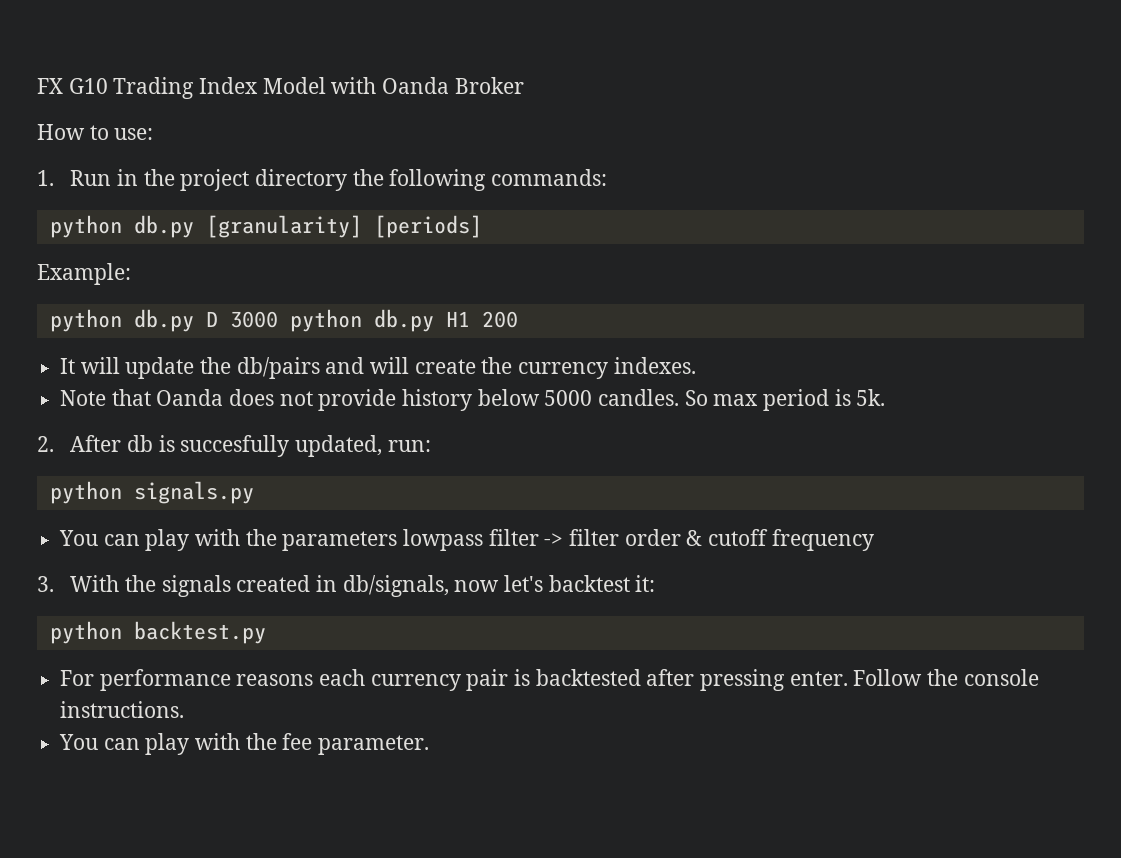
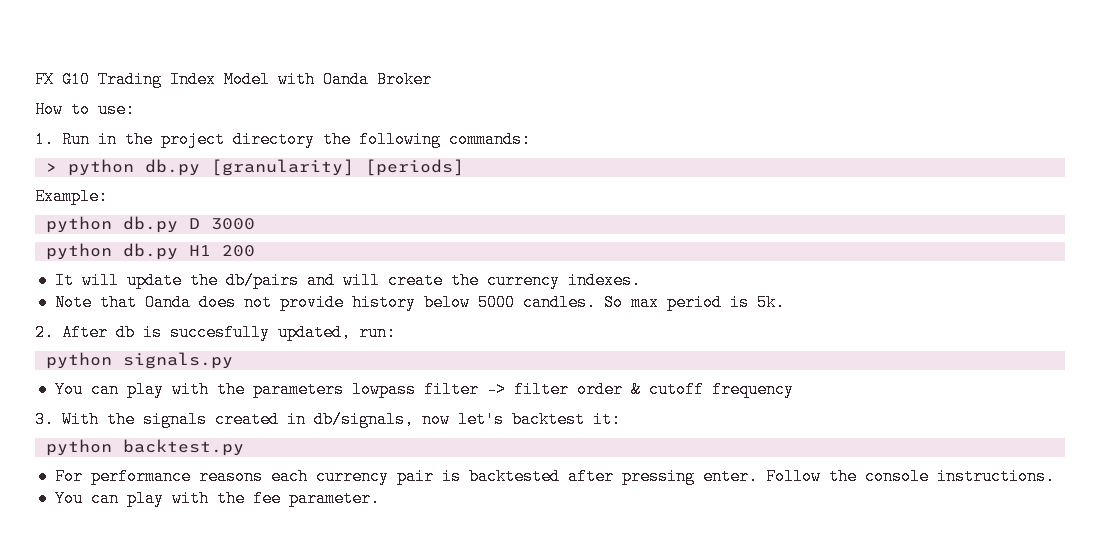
(608, 177) none -> [45,163,57,172] >
(278, 319) none -> (255, 224) //

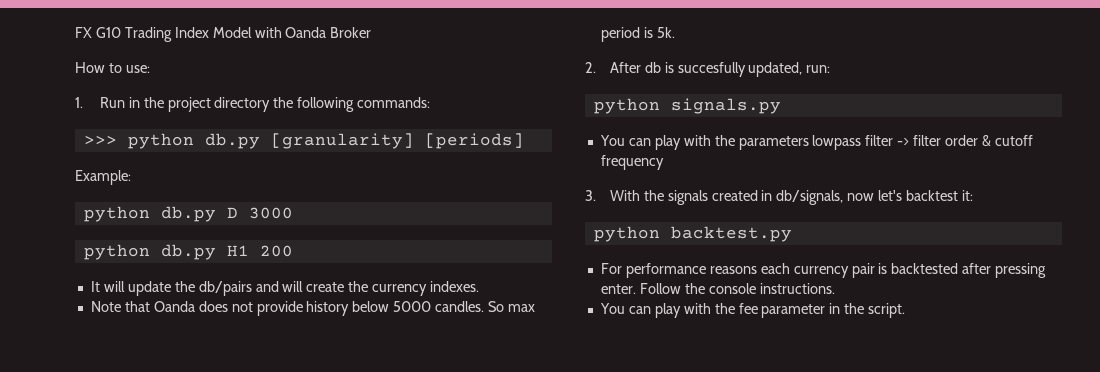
[45,163,57,172] > -> [83,136,117,145] >>>
[288,490,380,507] parameter. -> [761,303,906,318] parameter in the script.

